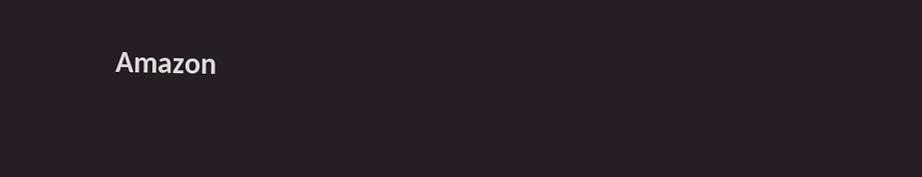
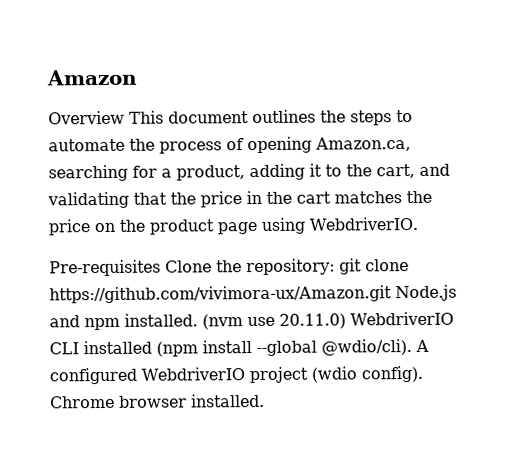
(217, 62) none -> [48,109,413,126] [48,136,411,154] [48,163,450,182] [47,190,432,209] [48,216,418,236] [49,258,409,277] [49,284,457,304] [49,311,454,331] [49,339,429,357] [49,365,423,385] [50,393,265,409] // Overview This document outlines the steps to automate the process of opening Amazon.ca, searching for a product, adding it to the cart, and validating that the price in the cart matches the price on the product page using WebdriverIO. // Pre-requisites Clone the repository: git clone https://github.com/vivimora-ux/Amazon.git Node.js and npm installed. (nvm use 20.11.0) WebdriverIO CLI installed (npm install --global @wdio/cli). A configured WebdriverIO project (wdio config). Chrome browser installed.

